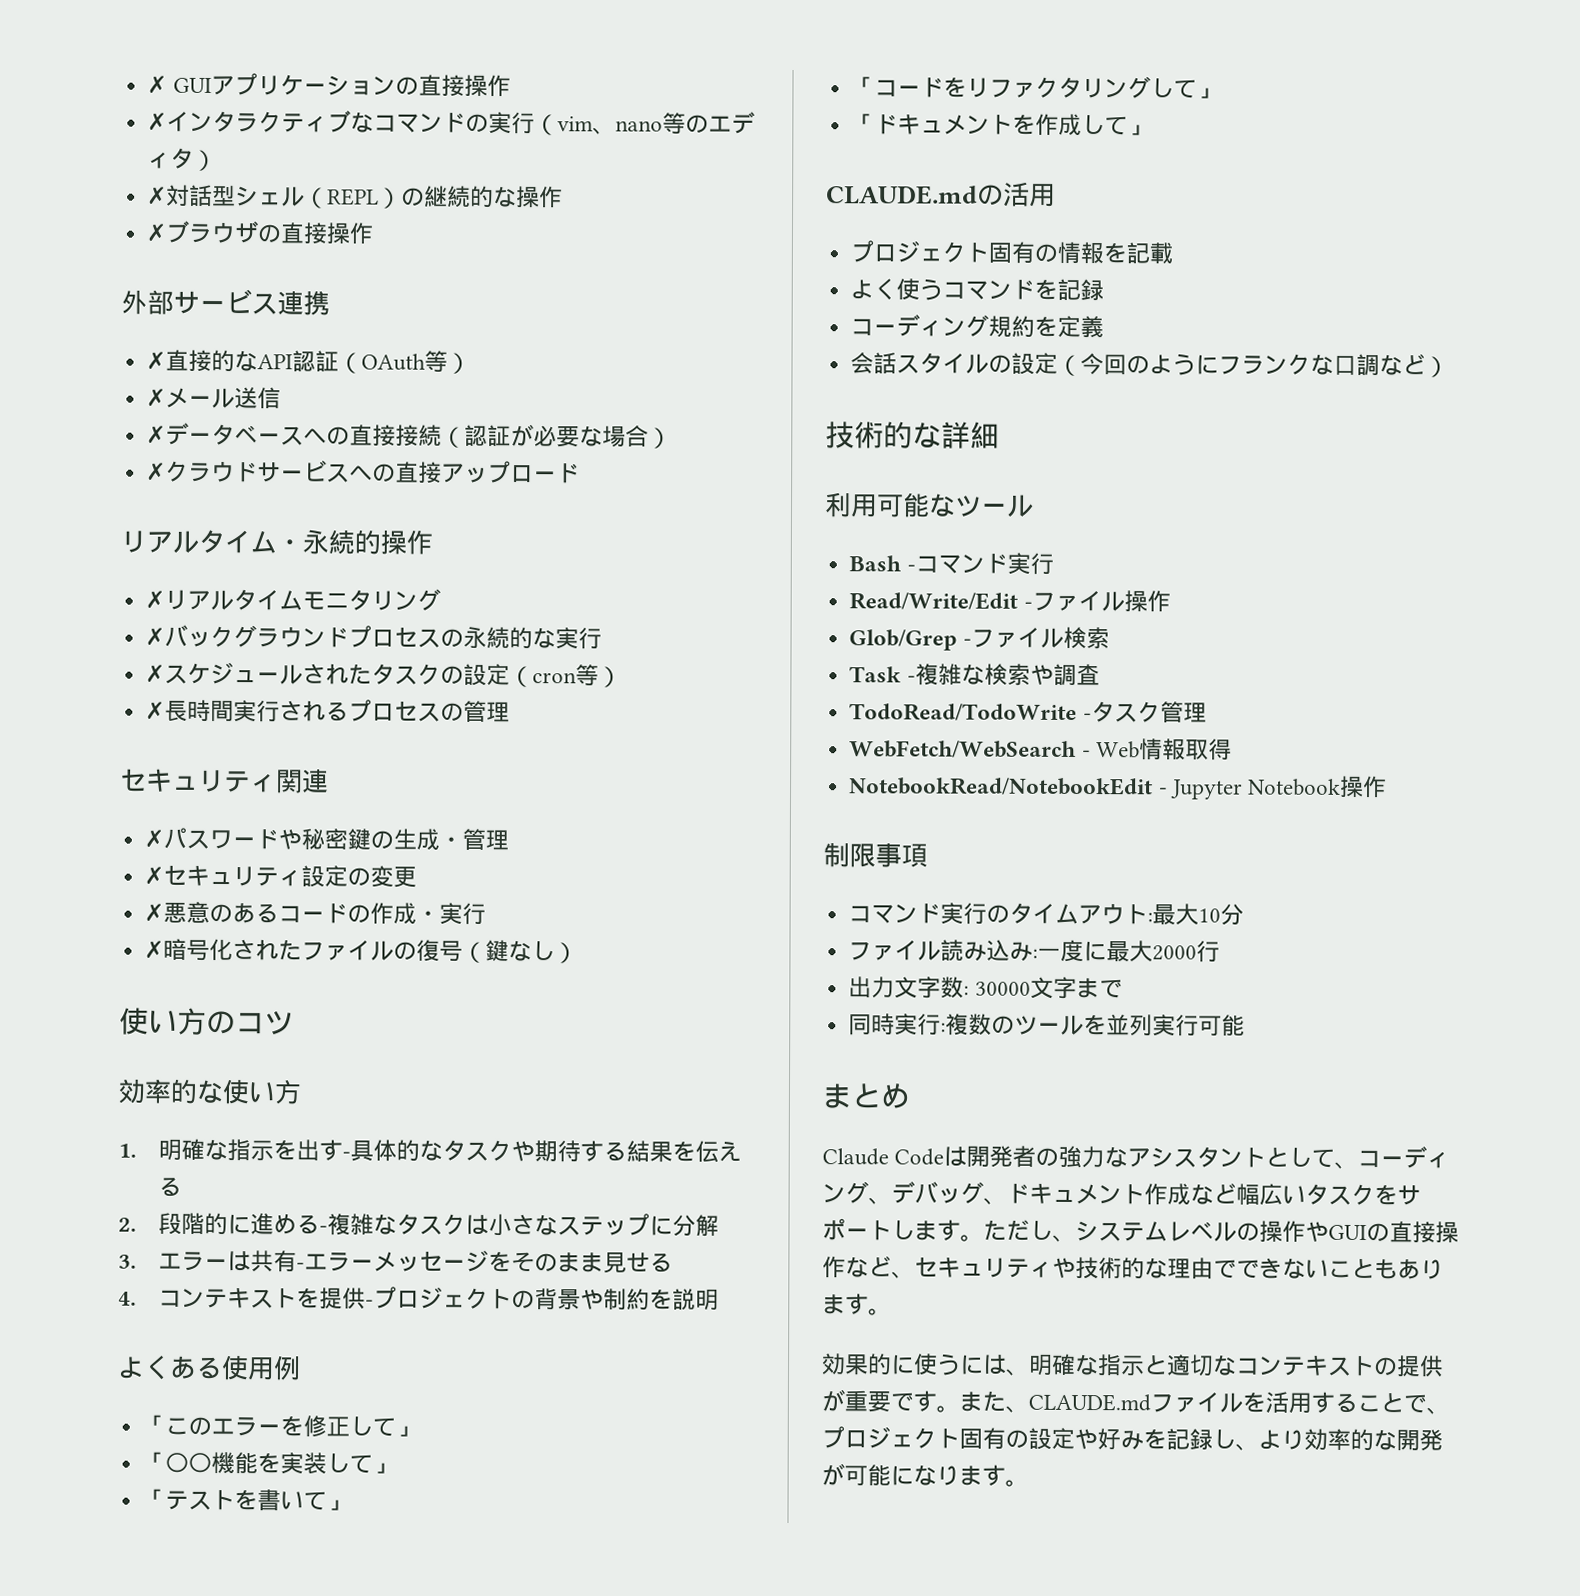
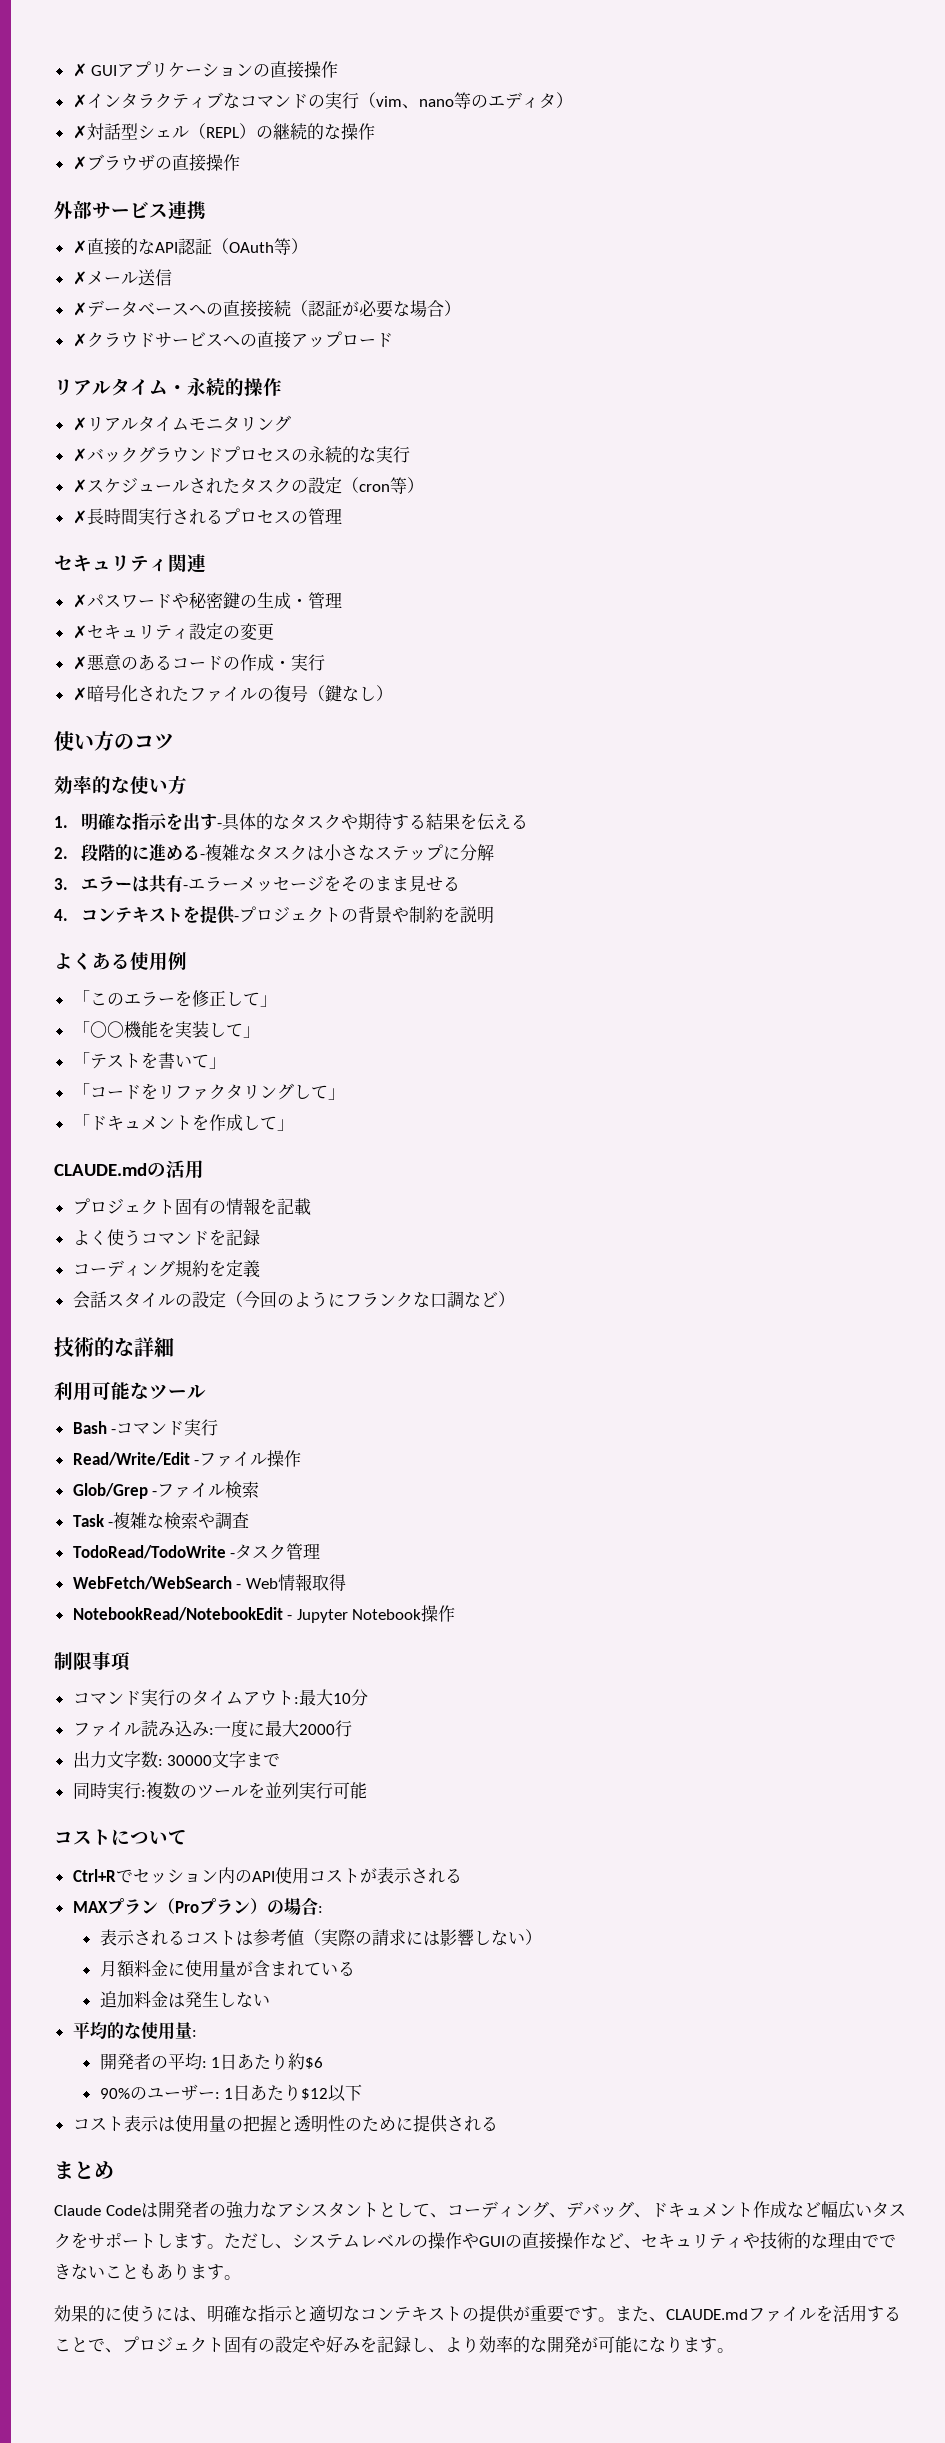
(1246, 1025) none -> [54,1829,187,1846] [72,1867,462,1884] [72,1897,323,1915] [99,1929,542,1946] [99,1960,355,1978] [99,1991,270,2008] [72,2021,197,2040] [99,2053,324,2070] [99,2084,363,2102] [72,2115,498,2133] // コストについて // Ctrl+Rでセッション内のAPI使用コストが表示される // MAXプラン（Proプラン）の場合: // 表示されるコストは参考値（実際の請求には影響しない） // 月額料金に使用量が含まれている // 追加料金は発生しない // 平均的な使用量: // 開発者の平均: 1日あたり約$6 // 90%のユーザー: 1日あたり$12以下 // コスト表示は使用量の把握と透明性のために提供される

